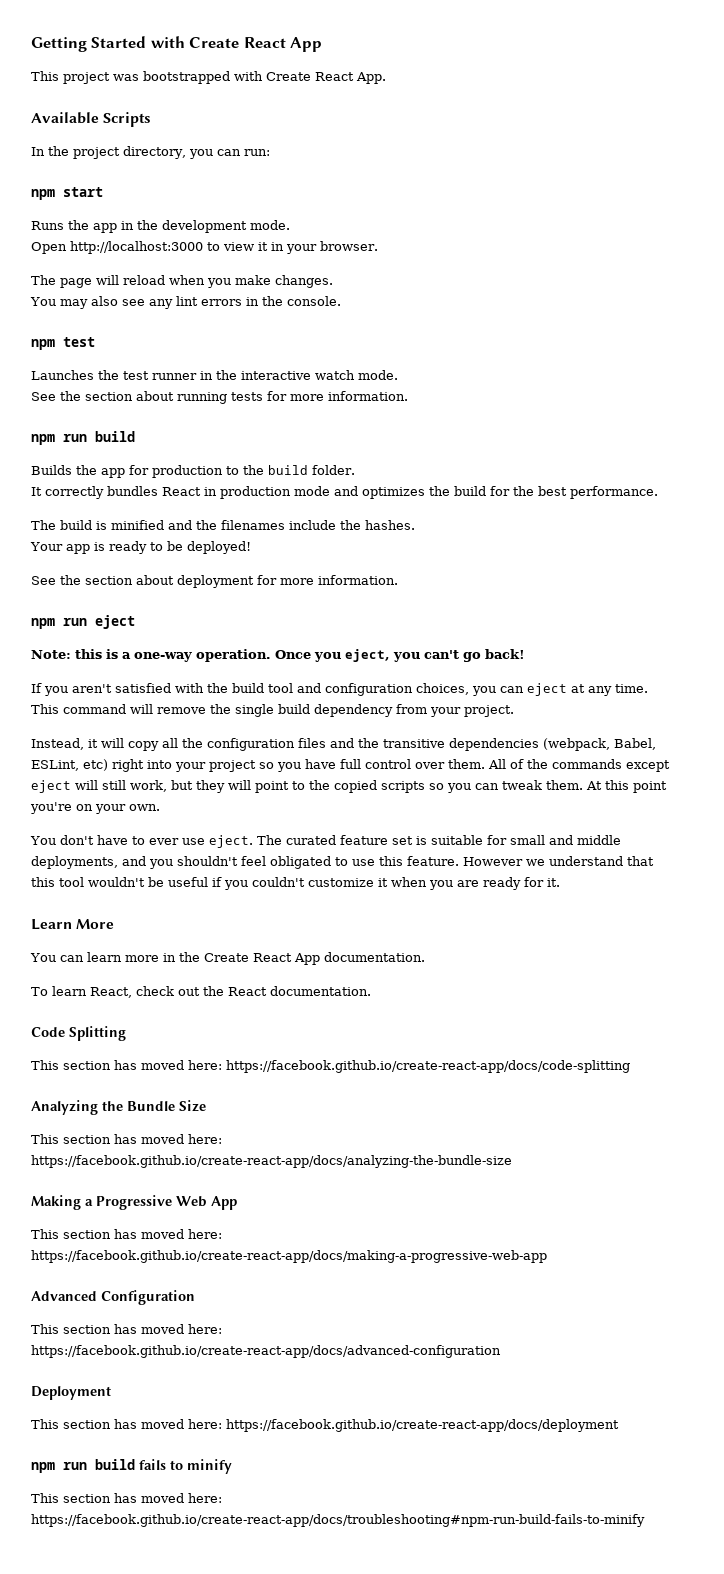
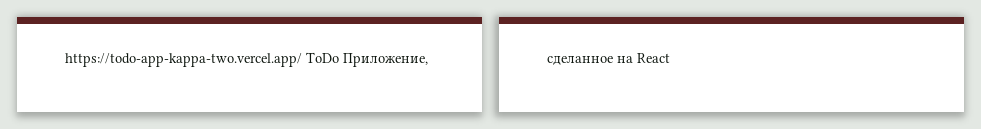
[31,36,323,52] [31,71,386,84] [31,112,152,127] [31,146,270,159] [31,187,103,200] [31,220,290,233] [31,241,378,254] [31,275,333,288] [30,296,341,309] [31,337,95,350] [31,370,398,380] [31,391,408,404] [31,431,135,445] [31,465,355,478] [31,486,658,499] [31,520,415,530] [30,541,251,554] [31,575,398,588] [31,615,135,629] [31,649,525,662] [31,683,648,696] [31,704,514,717] [31,738,656,751] [31,759,670,772] [31,780,667,793] [30,802,160,814] [30,835,621,848] [31,856,654,869] [31,877,560,890] [31,919,115,930] [30,952,425,965] [31,986,371,998] [31,1026,126,1041] [31,1060,630,1073] [31,1100,206,1115] [31,1134,222,1144] [31,1155,512,1168] [31,1195,237,1210] [31,1229,222,1239] [31,1250,547,1263] [31,1290,195,1305] [31,1324,222,1334] [31,1345,501,1358] [31,1386,111,1400] [31,1419,619,1432] [31,1459,232,1474] [31,1493,222,1503] [31,1514,645,1527] Getting Started with Create React App // This project was bootstrapped with Create React App. // Available Scripts // In the project directory, you can run: // npm start // Runs the app in the development mode. // Open http://localhost:3000 to view it in your browser. // The page will reload when you make changes. // You may also see any lint errors in the console. // npm test // Launches the test runner in the interactive watch mode. // See the section about running tests for more information. // npm run build // Builds the app for production to the build folder. // It correctly bundles React in production mode and optimizes the build for the best performance. // The build is minified and the filenames include the hashes. // Your app is ready to be deployed! // See the section about deployment for more information. // npm run eject // Note: this is a one-way operation. Once you eject, you can't go back! // If you aren't satisfied with the build tool and configuration choices, you can eject at any time. This command will remove the single build dependency from your project. // Instead, it will copy all the configuration files and the transitive dependencies (webpack, Babel, ESLint, etc) right into your project so you have full control over them. All of the commands except eject will still work, but they will point to the copied scripts so you can tweak them. At this point you're on your own. // You don't have to ever use eject. The curated feature set is suitable for small and middle deployments, and you shouldn't feel obligated to use this feature. However we understand that this tool wouldn't be useful if you couldn't customize it when you are ready for it. // Learn More // You can learn more in the Create React App documentation. // To learn React, check out the React documentation. // Code Splitting // This section has moved here: https://facebook.github.io/create-react-app/docs/code-splitting // Analyzing the Bundle Size // This section has moved here: https://facebook.github.io/create-react-app/docs/analyzing-the-bundle-size // Making a Progressive Web App // This section has moved here: https://facebook.github.io/create-react-app/docs/making-a-progressive-web-app // Advanced Configuration // This section has moved here: https://facebook.github.io/create-react-app/docs/advanced-configuration // Deployment // This section has moved here: https://facebook.github.io/create-react-app/docs/deployment // npm run build fails to minify // This section has moved here: https://facebook.github.io/create-react-app/docs/troubleshooting#npm-run-build-fails-to-minify -> [65,52,670,67] https://todo-app-kappa-two.vercel.app/ ToDo Приложение, сделанное на React

